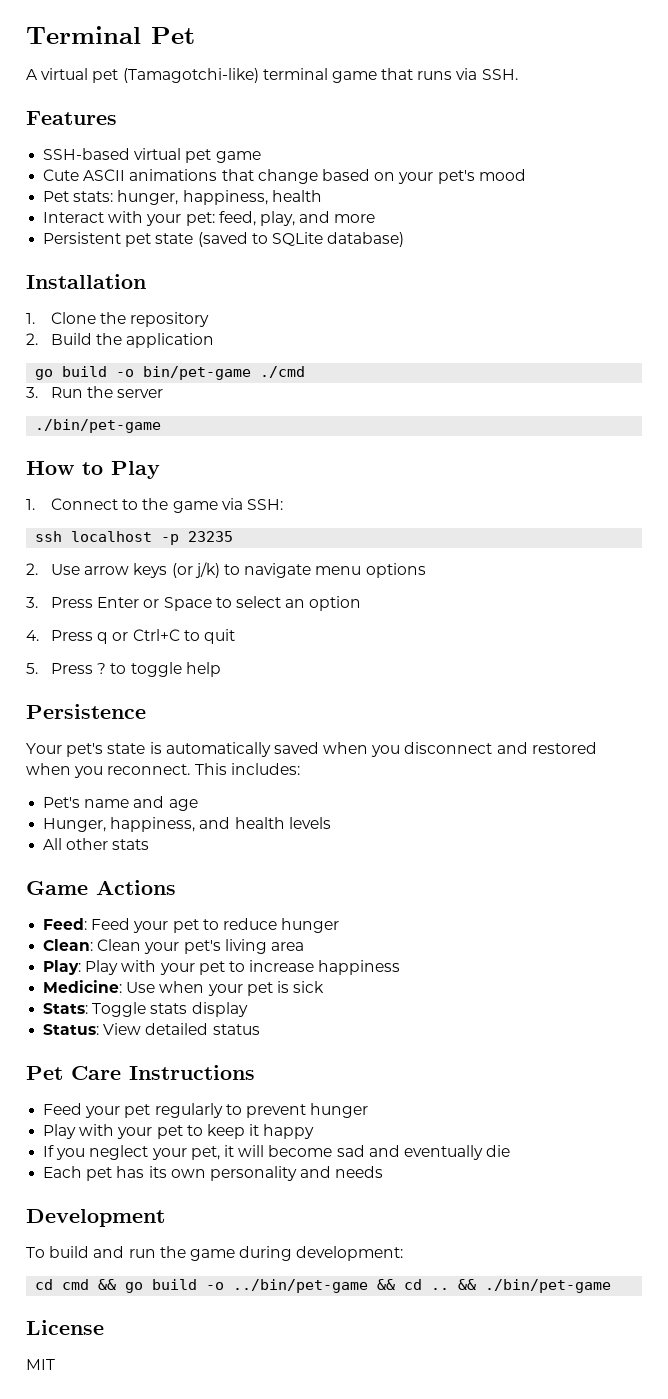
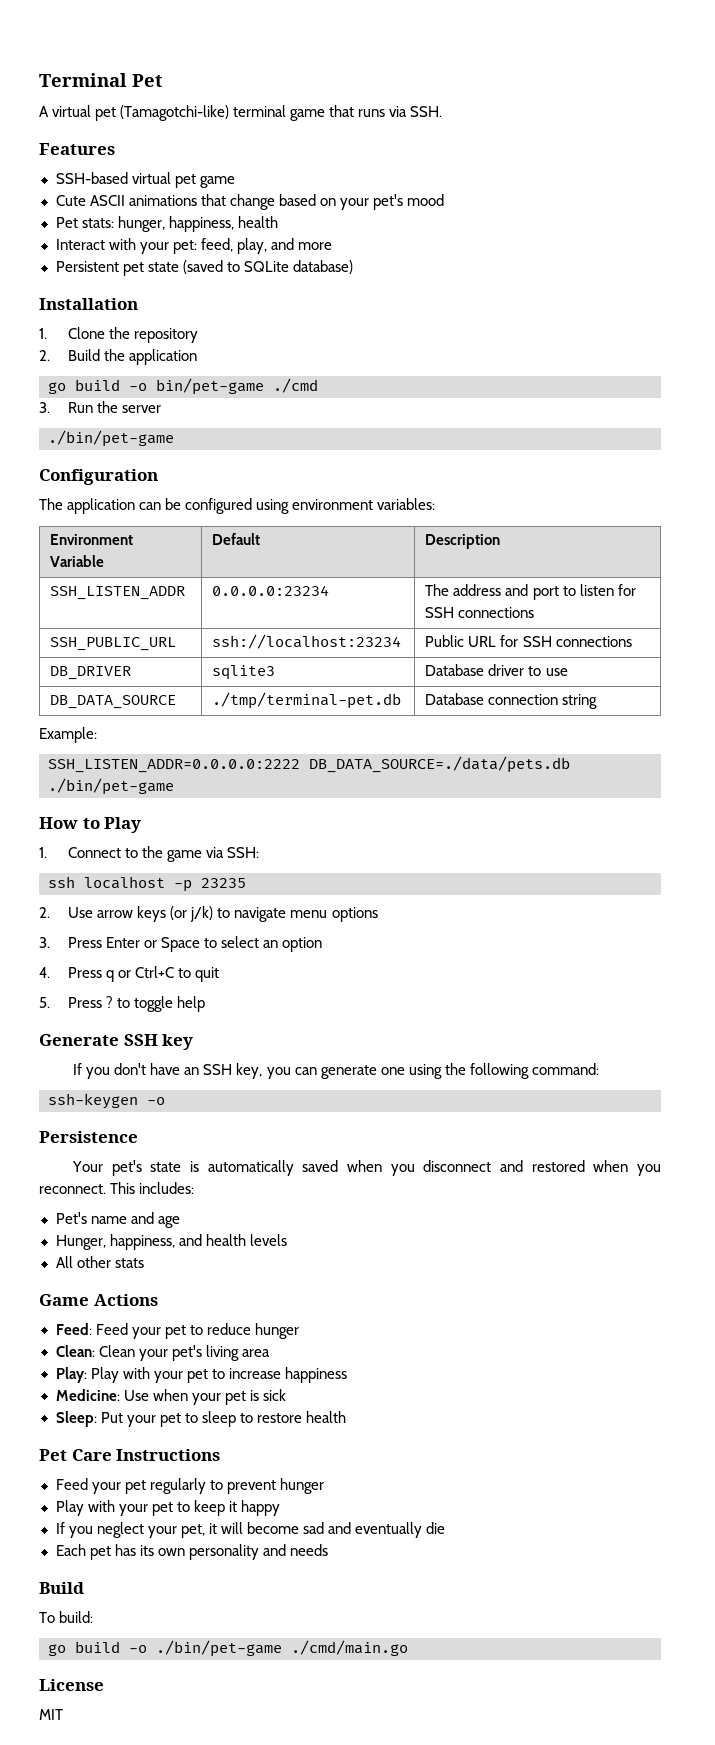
(162, 426) none -> [39,469,158,485] [39,498,436,514] [50,534,134,545] [50,555,105,567] [212,533,261,545] [425,534,501,549] [50,586,186,600] [212,585,330,596] [425,584,636,600] [425,607,535,618] [50,637,177,651] [212,634,402,649] [425,635,632,647] [50,666,132,680] [212,665,276,680] [425,664,568,676] [50,695,177,709] [212,692,402,709] [425,693,598,709] [39,727,97,743] [48,756,570,773] [48,778,174,795] // Configuration // The application can be configured using environment variables: // Environment Variable | Default | Description // SSH_LISTEN_ADDR | 0.0.0.0:23234 | The address and port to listen for SSH connections // SSH_PUBLIC_URL | ssh://localhost:23234 | Public URL for SSH connections // DB_DRIVER | sqlite3 | Database driver to use // DB_DATA_SOURCE | ./tmp/terminal-pet.db | Database connection string // Example: // SSH_LISTEN_ADDR=0.0.0.0:2222 DB_DATA_SOURCE=./data/pets.db ./bin/pet-game
(221, 669) none -> [39,1034,194,1050] [73,1063,599,1079] [48,1093,165,1109] // Generate SSH key // If you don't have an SSH key, you can generate one using the following command: // ssh-keygen -o
[43,1002,248,1017] [43,1023,260,1035] Stats: Toggle stats display // Status: View detailed status -> [55,1411,346,1427] Sleep: Put your pet to sleep to restore health
[26,1209,165,1227] Development -> [39,1582,84,1594] Build
[49,1246,404,1261] [35,1279,612,1293] build and run the game during development: // cd cmd && go build -o ../bin/pet-game && cd .. && ./bin/pet-game -> [59,1611,94,1623] [48,1640,408,1657] build: // go build -o ./bin/pet-game ./cmd/main.go

